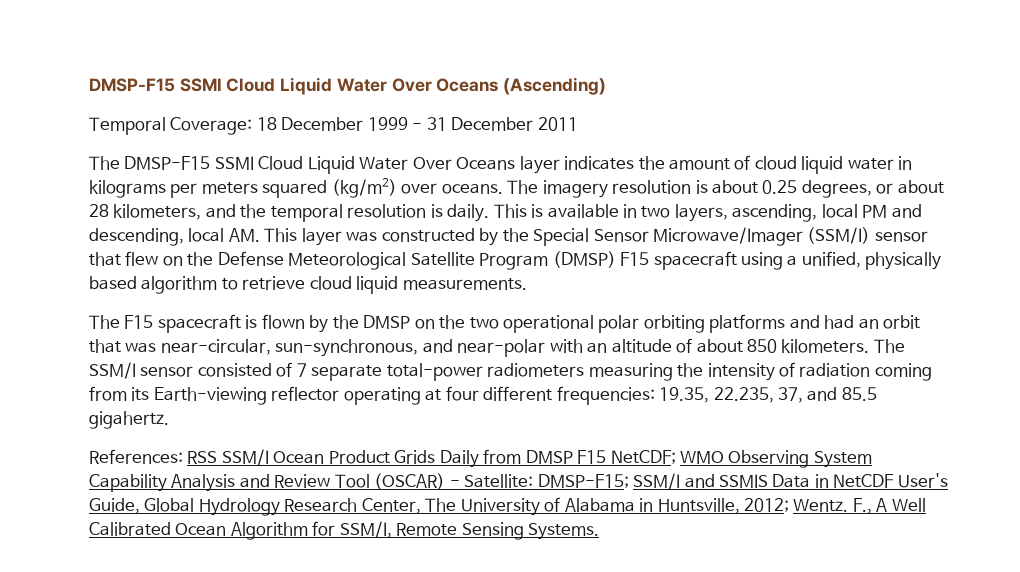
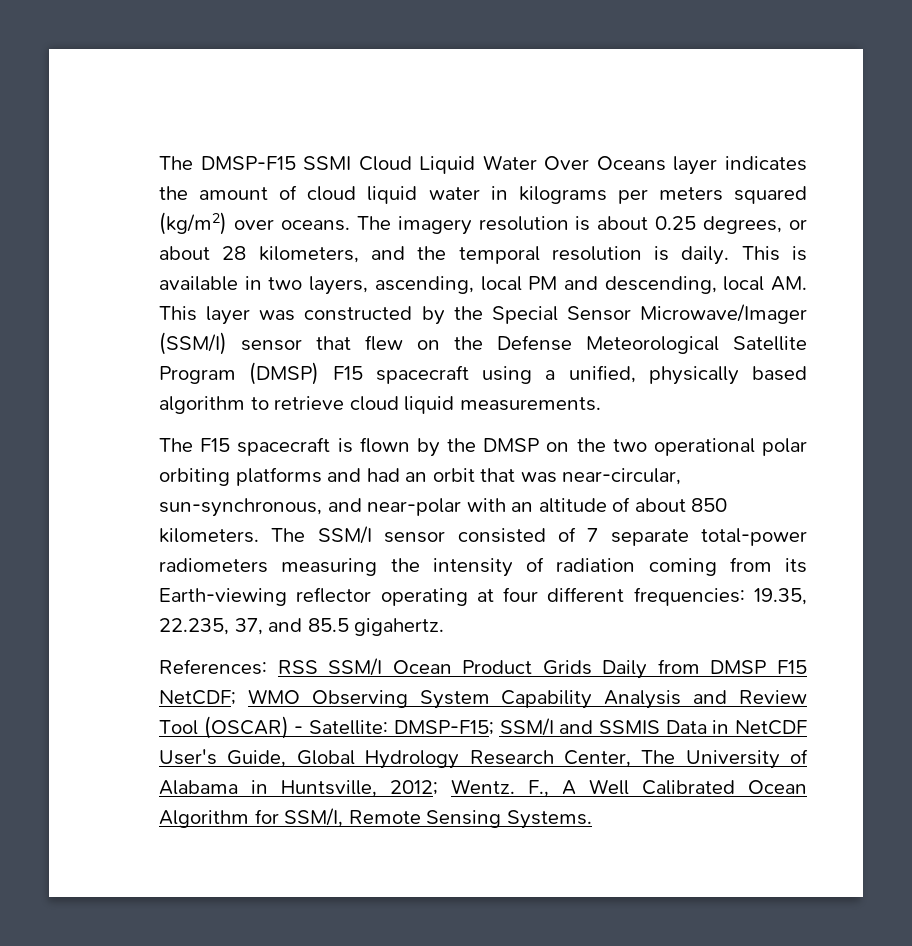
[89,77,607,95] [89,117,578,135] DMSP-F15 SSMI Cloud Liquid Water Over Oceans (Ascending) // Temporal Coverage: 18 December 1999 - 31 December 2011 // -> (159, 163) none

